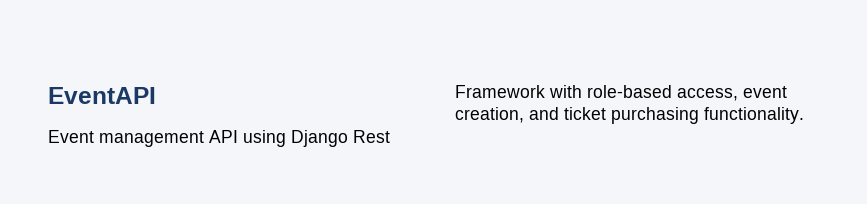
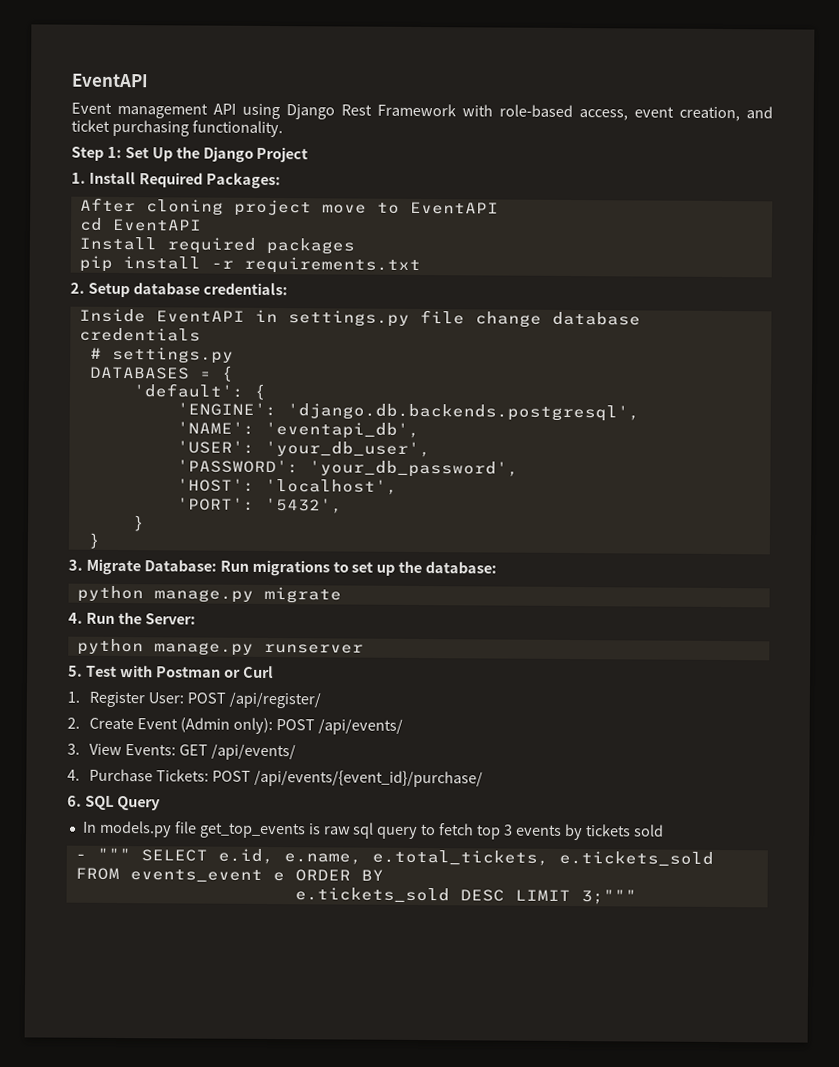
(804, 115) none -> [71,146,309,163] [71,171,281,190] [79,197,499,217] [79,217,202,232] [78,236,355,255] [78,255,421,275] [70,282,288,298] [78,308,641,328] [78,327,201,342] [89,346,234,364] [89,365,234,382] [132,383,266,400] [176,402,640,422] [176,421,420,439] [176,440,431,458] [176,459,519,478] [176,478,398,495] [176,497,343,514] [132,515,145,532] [87,532,100,549] [68,558,498,577] [76,585,342,604] [68,611,196,625] [76,638,364,656] [68,665,274,679] [67,691,321,709] [67,717,403,735] [67,743,296,761] [67,768,483,788] [67,795,161,811] [82,820,664,841] [74,847,714,867] [74,867,384,883] [294,887,637,905] // Step 1: Set Up the Django Project // 1. Install Required Packages: // After cloning project move to EventAPI // cd EventAPI // Install required packages // pip install -r requirements.txt // 2. Setup database credentials: // Inside EventAPI in settings.py file change database credentials // # settings.py // DATABASES = { // 'default': { // 'ENGINE': 'django.db.backends.postgresql', // 'NAME': 'eventapi_db', // 'USER': 'your_db_user', // 'PASSWORD': 'your_db_password', // 'HOST': 'localhost', // 'PORT': '5432', // } // } // 3. Migrate Database: Run migrations to set up the database: // python manage.py migrate // 4. Run the Server: // python manage.py runserver // 5. Test with Postman or Curl // 1. Register User: POST /api/register/ // 2. Create Event (Admin only): POST /api/events/ // 3. View Events: GET /api/events/ // 4. Purchase Tickets: POST /api/events/{event_id}/purchase/ // 6. SQL Query // In models.py file get_top_events is raw sql query to fetch top 3 events by tickets sold // - """ SELECT e.id, e.name, e.total_tickets, e.tickets_sold FROM events_event e ORDER BY // e.tickets_sold DESC LIMIT 3;"""

